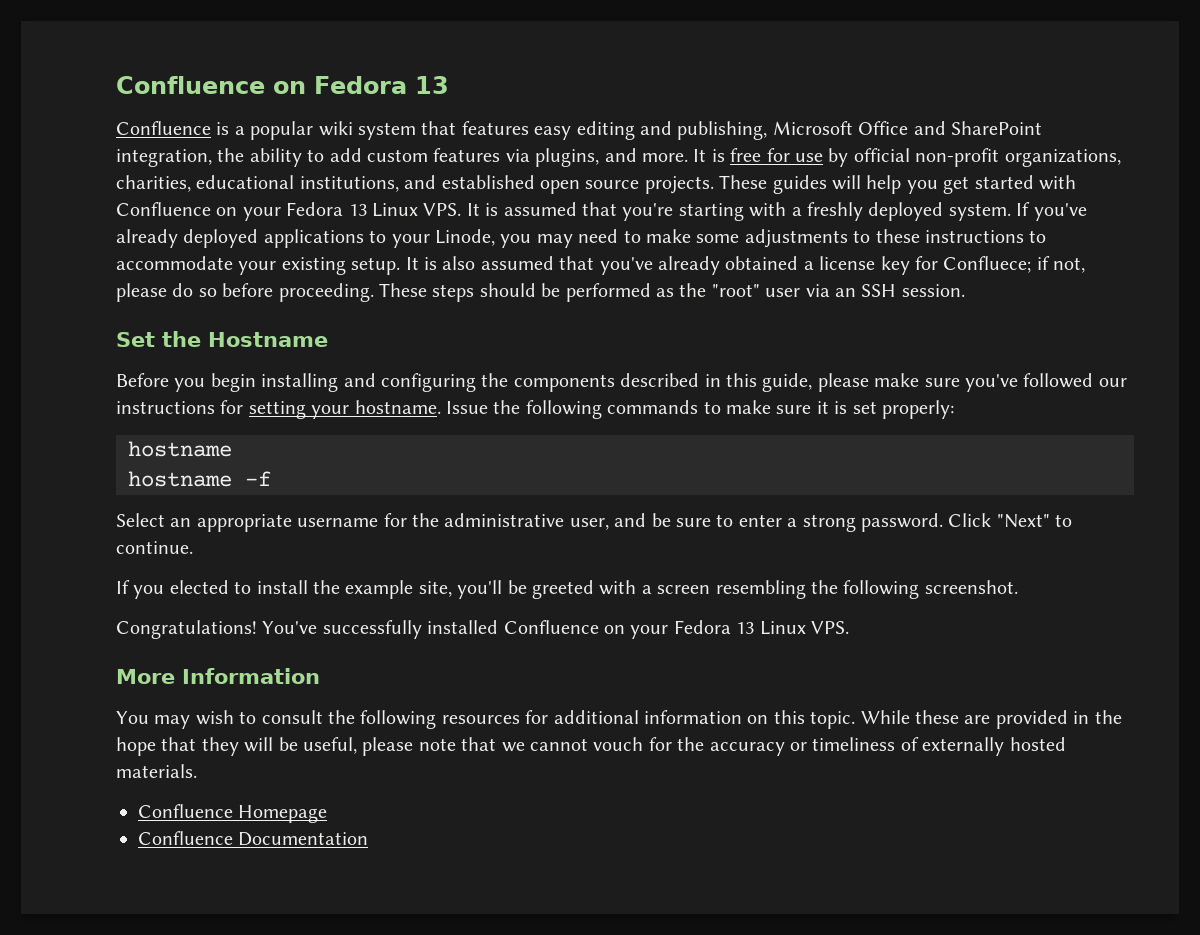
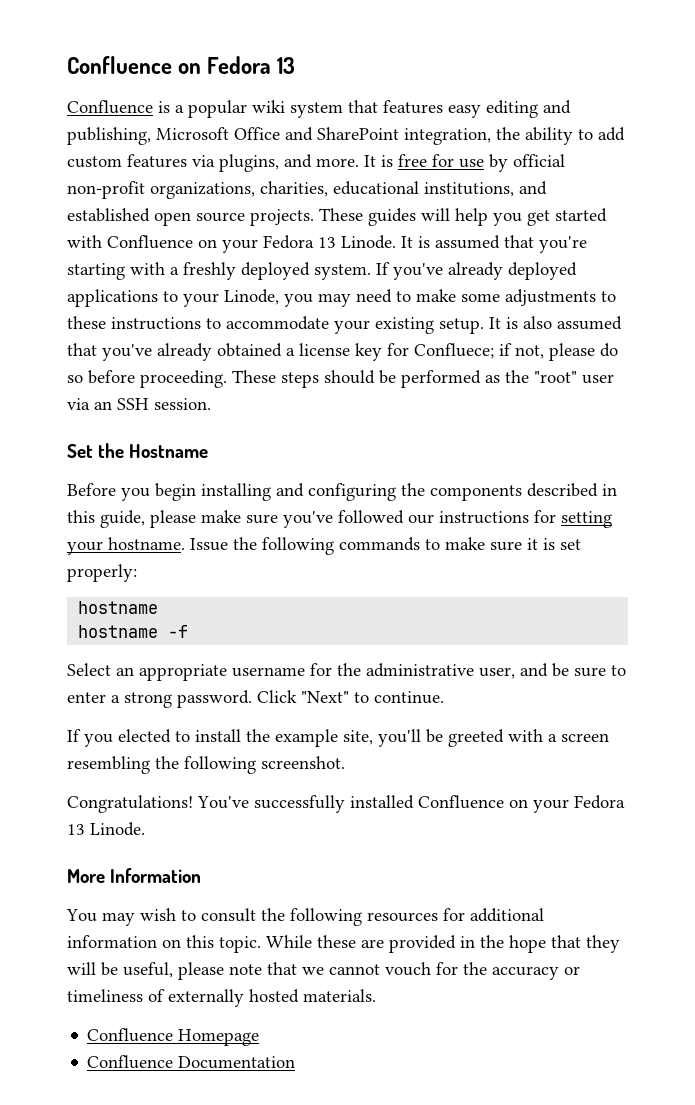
[372,203,462,217] Linux VPS. -> [341,235,396,249] Linode.
[759,621,849,635] Linux VPS. -> [90,822,145,836] Linode.

